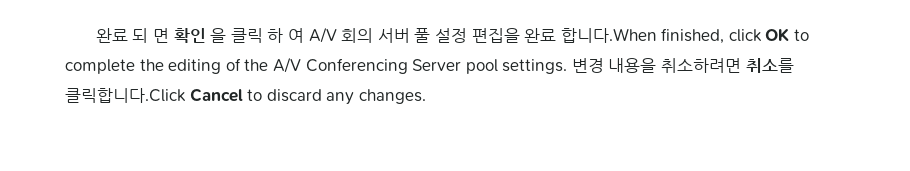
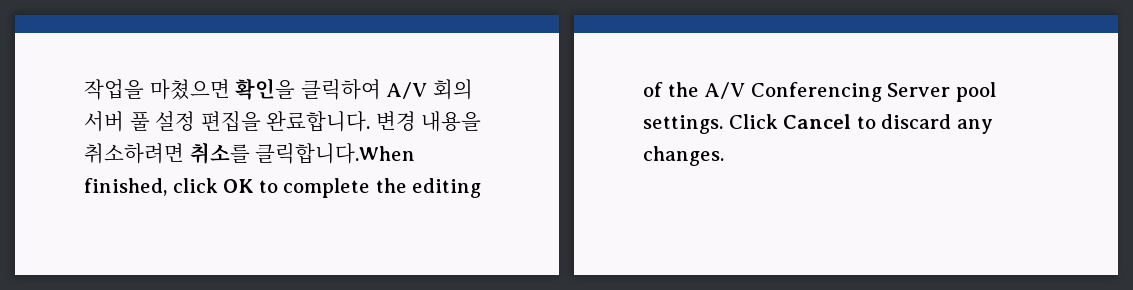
[95,28,304,43] 완료 되 면 확인 을 클릭 하 여 -> [84,78,381,100] 작업을 마쳤으면 확인을 클릭하여
[524,28,657,43] 완료 합니다.When -> [266,111,482,132] [84,142,416,164] 완료합니다. 변경 내용을 취소하려면 취소를 클릭합니다.When
[571,58,794,73] [65,88,186,103] 변경 내용을 취소하려면 취소를 클릭합니다.Click -> [728,114,778,129] Click

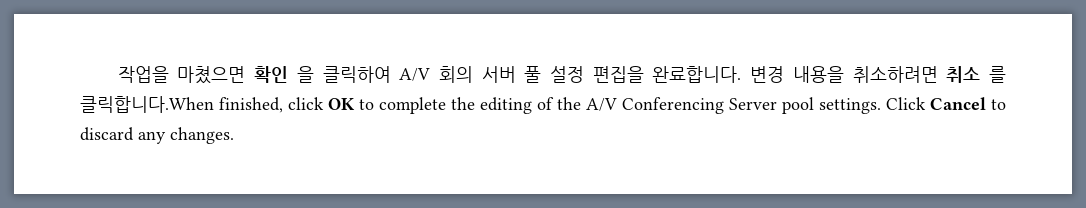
[235,78,296,100] 확인을 -> [254,66,314,83] 확인 을
[189,142,250,164] 취소를 -> [946,66,1007,83] 취소 를

